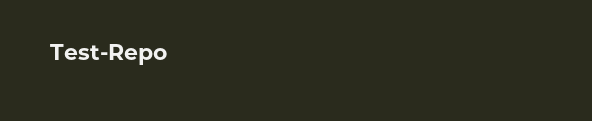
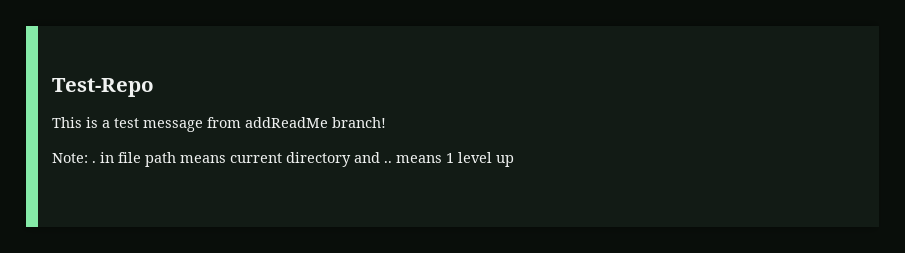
(167, 54) none -> [52,117,386,132] [52,152,514,167] // This is a test message from addReadMe branch! // Note: . in file path means current directory and .. means 1 level up

